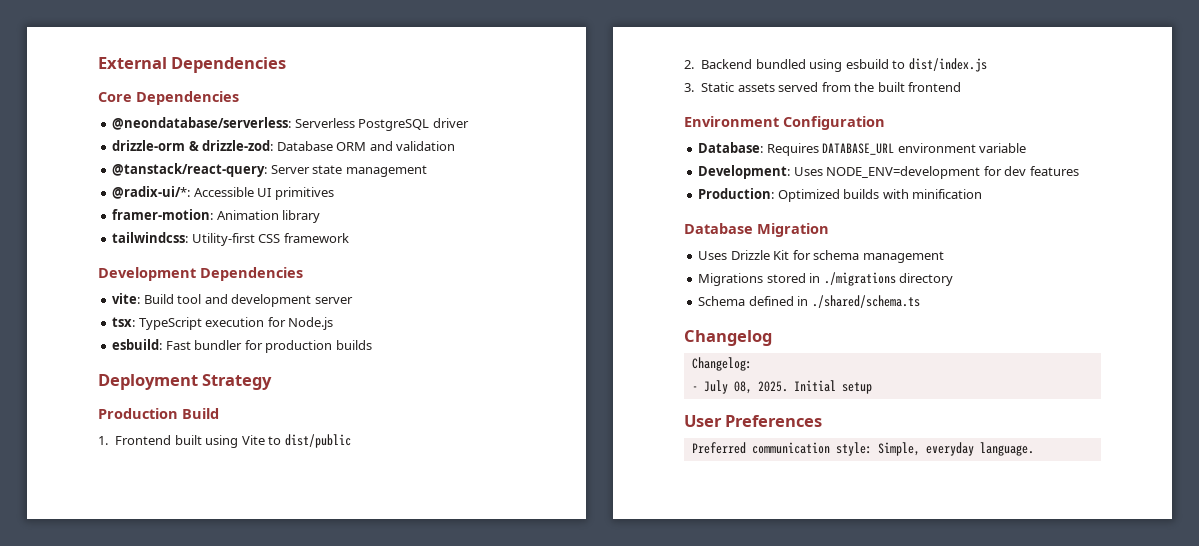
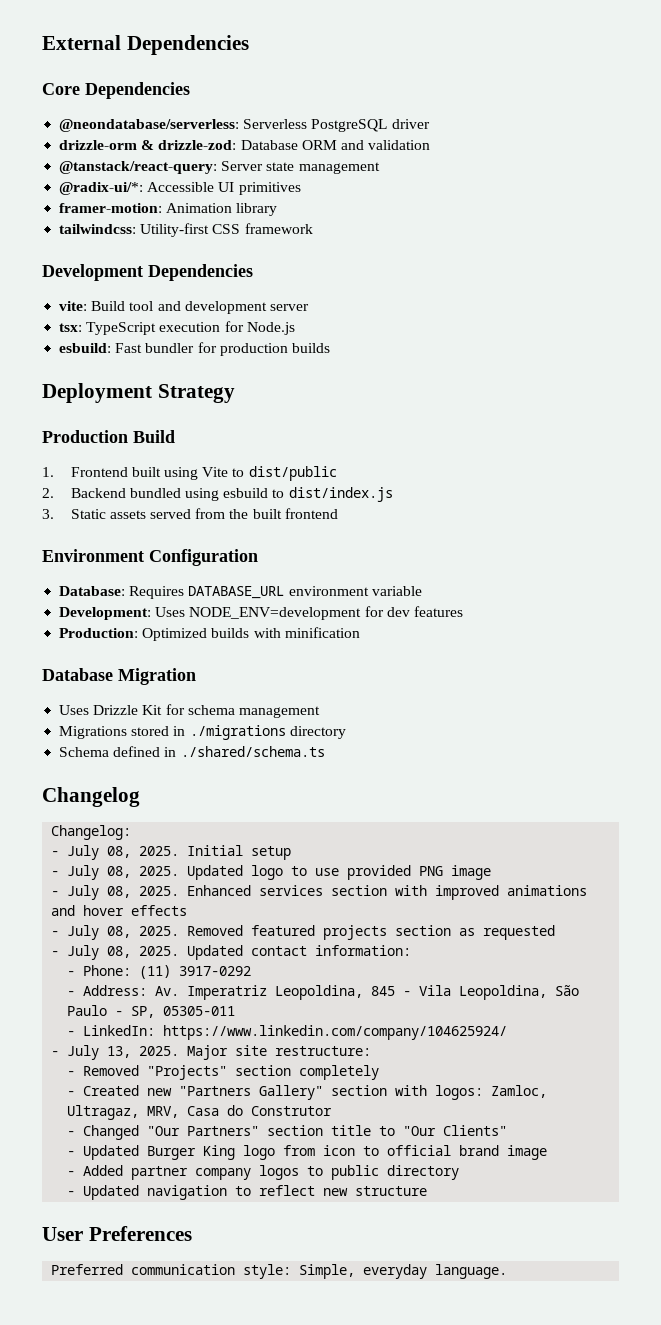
(872, 388) none -> [51,865,492,880] [51,885,588,900] [51,905,188,916] [51,925,556,940] [51,945,412,960] [67,965,252,979] [67,985,580,1000] [67,1005,236,1018] [67,1025,508,1040] [51,1045,372,1060] [67,1065,380,1080] [67,1085,548,1100] [67,1105,333,1120] [67,1125,508,1140] [67,1145,548,1160] [67,1165,460,1180] [67,1185,428,1200] // - July 08, 2025. Updated logo to use provided PNG image // - July 08, 2025. Enhanced services section with improved animations and hover effects // - July 08, 2025. Removed featured projects section as requested // - July 08, 2025. Updated contact information: // - Phone: (11) 3917-0292 // - Address: Av. Imperatriz Leopoldina, 845 - Vila Leopoldina, São Paulo - SP, 05305-011 // - LinkedIn: https://www.linkedin.com/company/104625924/ // - July 13, 2025. Major site restructure: // - Removed "Projects" section completely // - Created new "Partners Gallery" section with logos: Zamloc, Ultragaz, MRV, Casa do Construtor // - Changed "Our Partners" section title to "Our Clients" // - Updated Burger King logo from icon to official brand image // - Added partner company logos to public directory // - Updated navigation to reflect new structure

